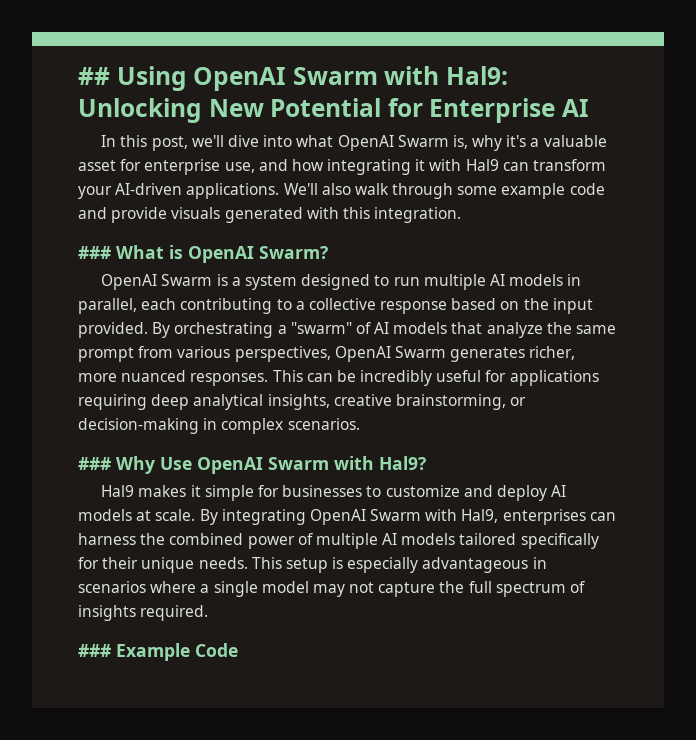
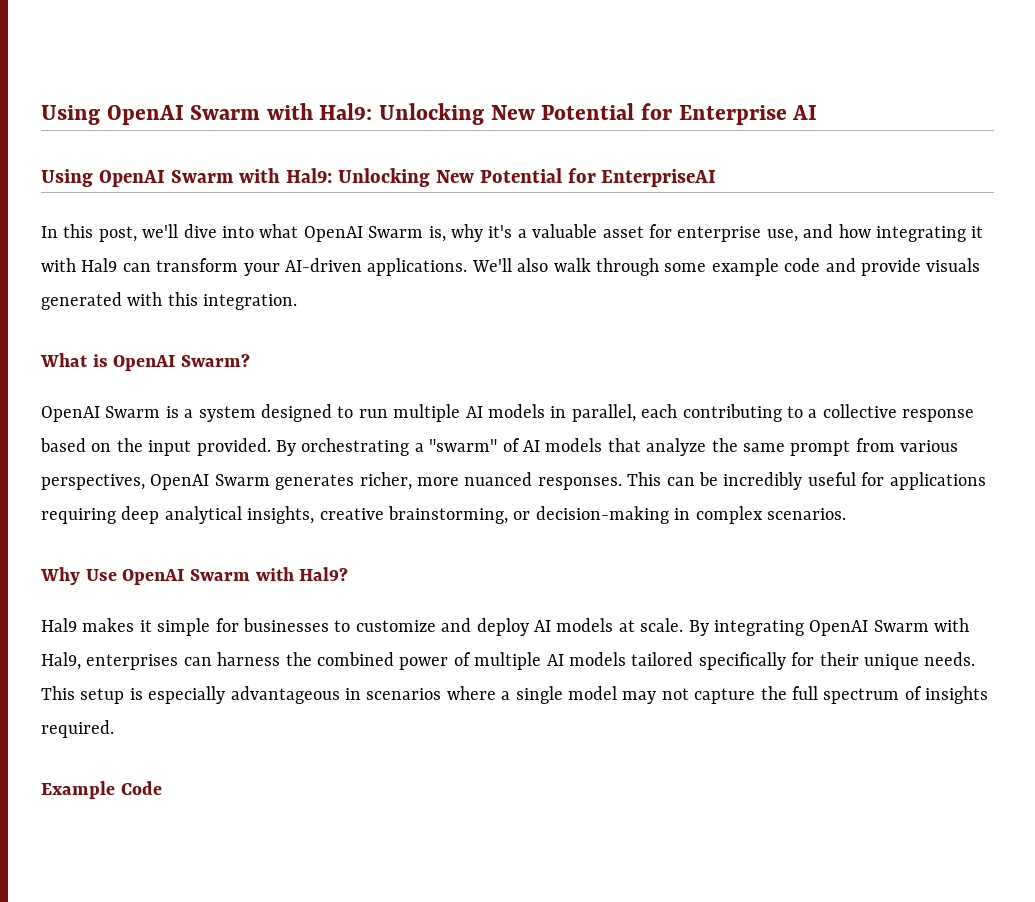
[78,67,110,85] ## -> (41, 115) none
(590, 108) none -> [41,168,717,187] // Using OpenAI Swarm with Hal9: Unlocking New Potential for EnterpriseAI
[78,246,111,259] ### -> (298, 302) none
[78,457,111,470] ### -> (846, 514) none
[78,644,111,657] ### -> (114, 729) none

